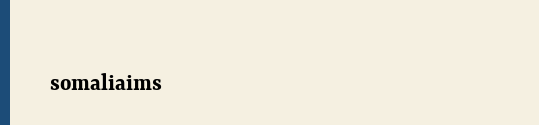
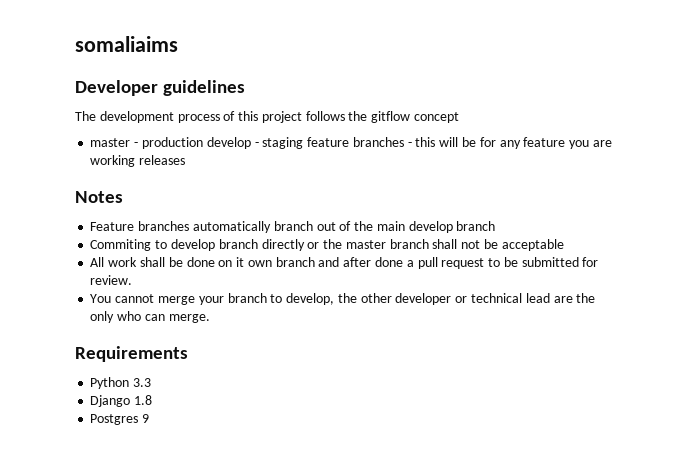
(162, 81) none -> [75,80,246,96] [75,111,460,123] [90,137,612,149] [90,155,186,167] [75,191,123,203] [90,221,496,233] [90,239,564,251] [90,257,599,269] [90,275,133,285] [90,293,596,305] [90,311,210,323] [75,346,188,362] [90,377,152,389] [90,395,153,407] [90,414,150,425] // Developer guidelines // The development process of this project follows the gitflow concept // master - production develop - staging feature branches - this will be for any feature you are working releases // Notes // Feature branches automatically branch out of the main develop branch // Commiting to develop branch directly or the master branch shall not be acceptable // All work shall be done on it own branch and after done a pull request to be submitted for review. // You cannot merge your branch to develop, the other developer or technical lead are the only who can merge. // Requirements // Python 3.3 // Django 1.8 // Postgres 9

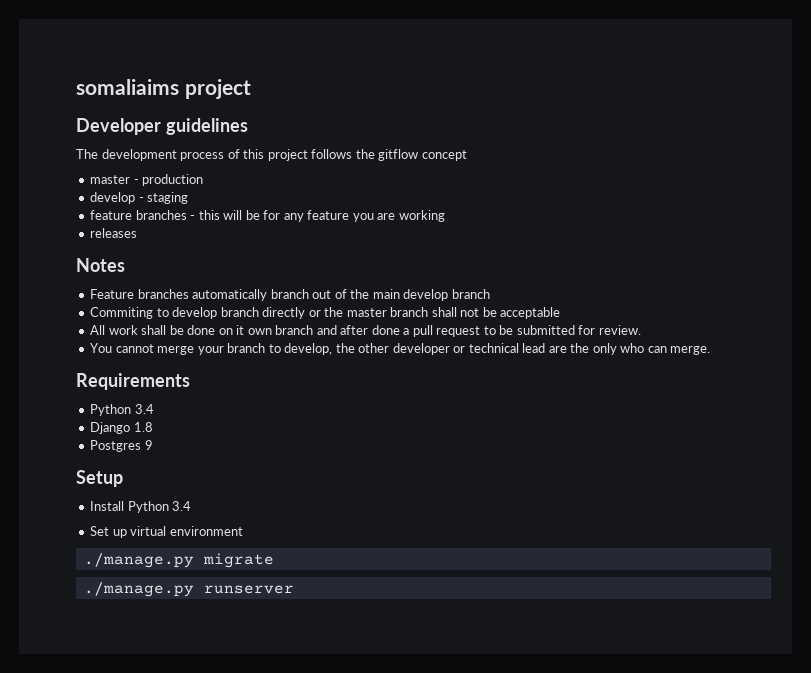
(178, 44) none -> [184,79,251,99] project
(203, 143) none -> (204, 180) //
(304, 143) none -> (189, 198) //
(136, 161) none -> (445, 216) //
[133,378,152,387] 3.3 -> [134,404,154,414] 3.4
(150, 418) none -> [76,470,123,487] [90,501,192,513] [90,526,243,538] [83,553,274,568] [83,582,294,597] // Setup // Install Python 3.4 // Set up virtual environment // ./manage.py migrate // ./manage.py runserver

